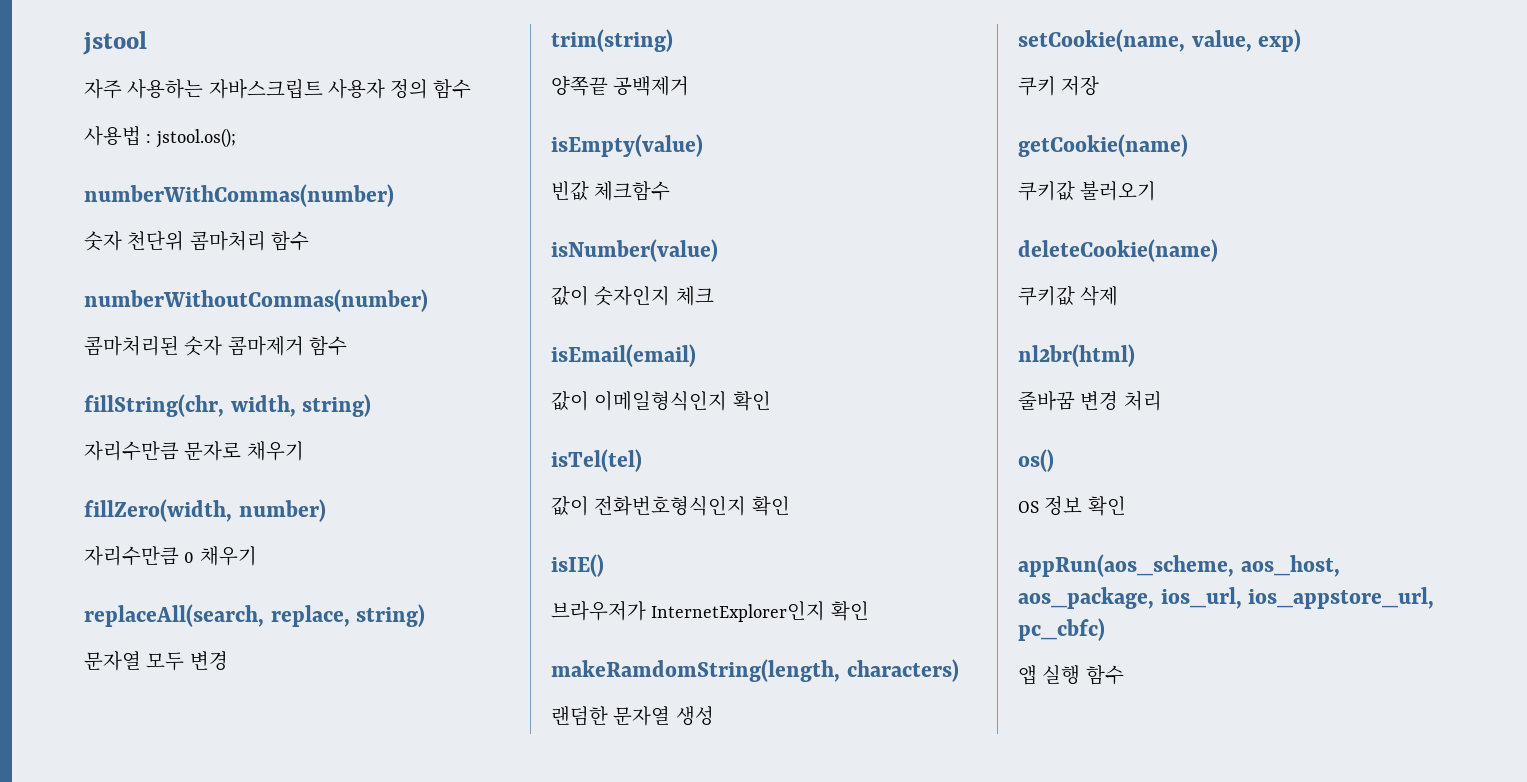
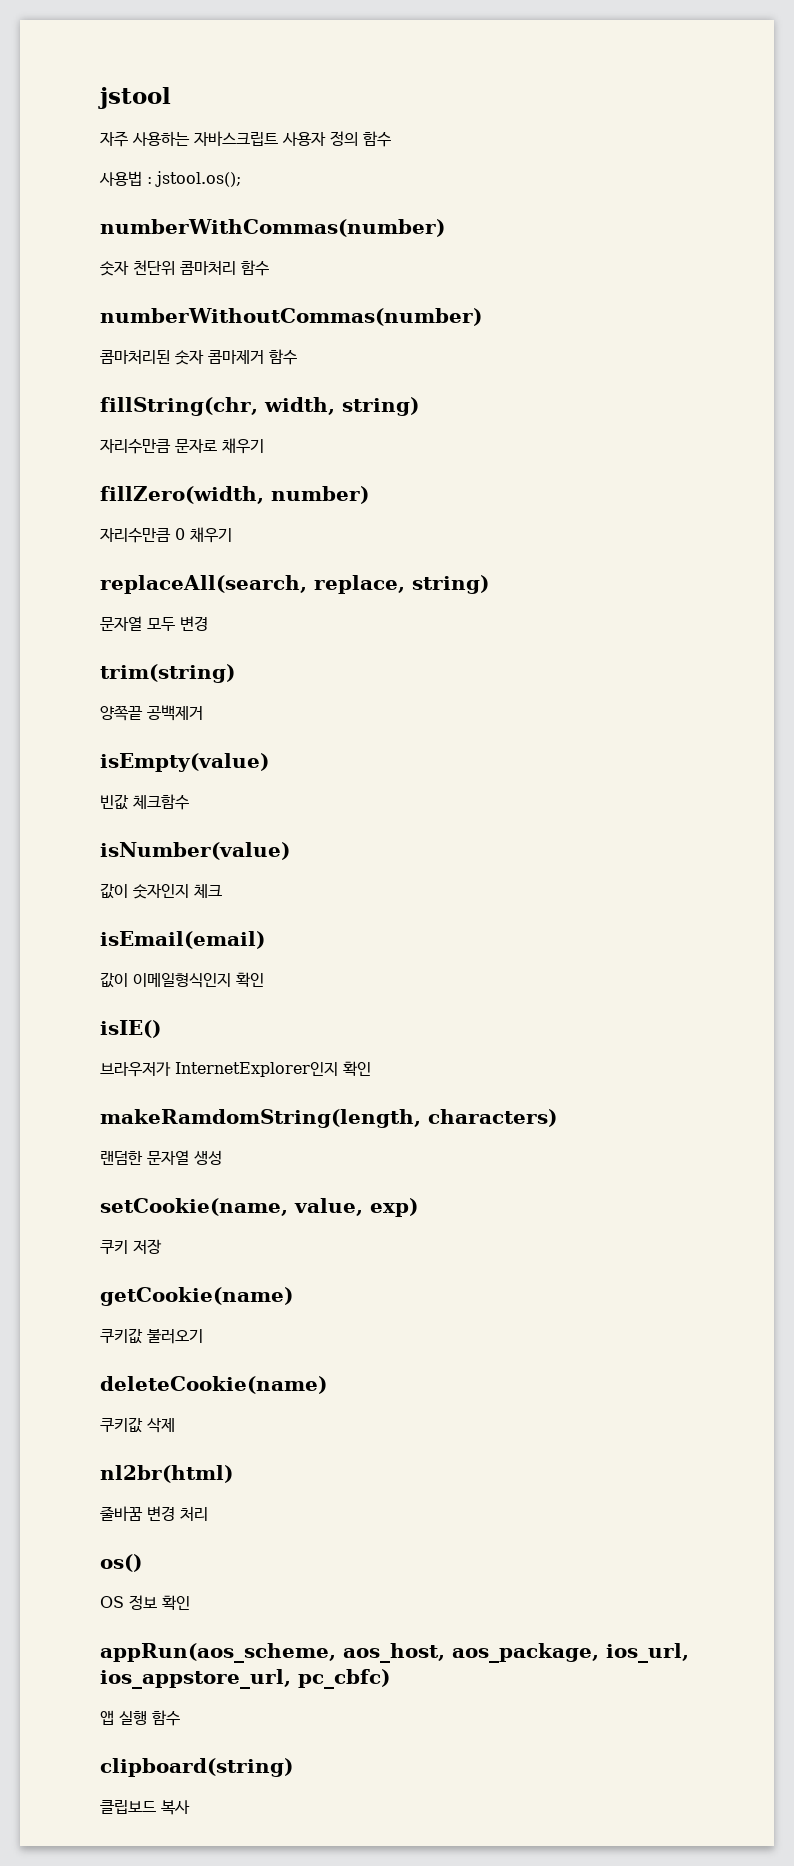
[551,449,642,472] [551,496,790,516] // isTel(tel) // 값이 전화번호형식인지 확인 -> (264, 979) none
(1124, 675) none -> [100,1758,293,1777] [100,1800,190,1815] // clipboard(string) // 클립보드 복사

